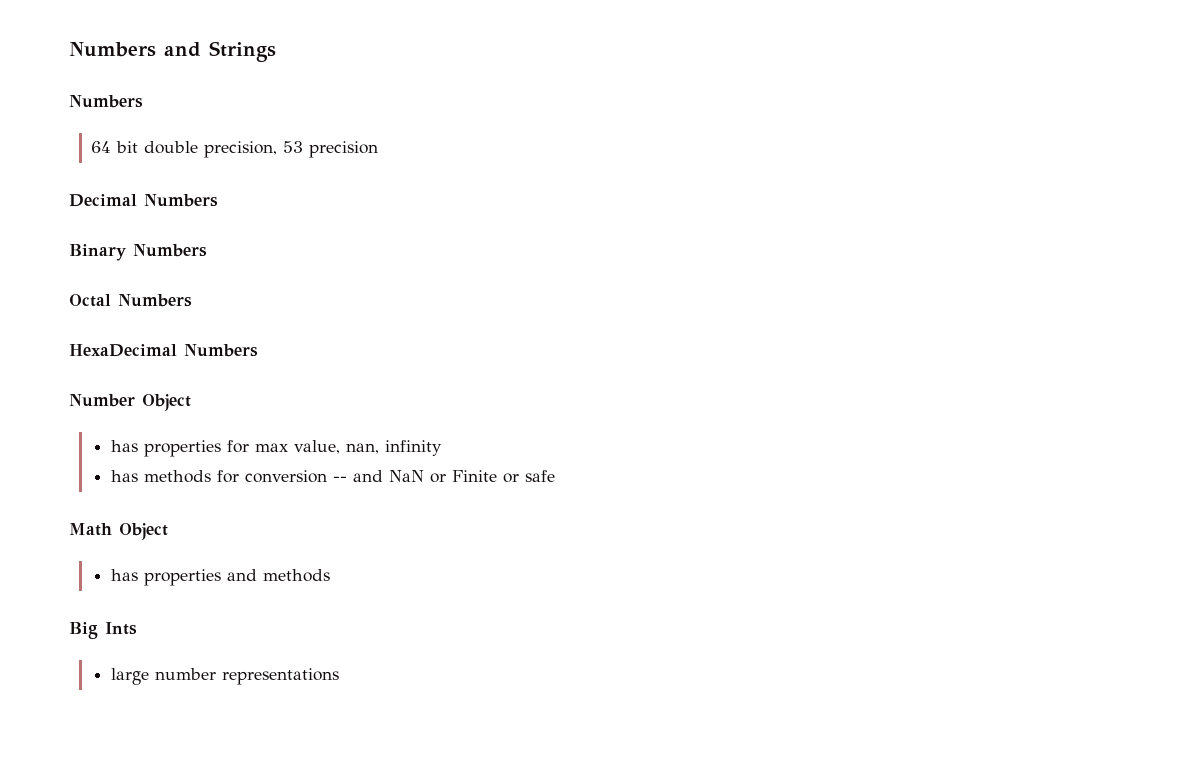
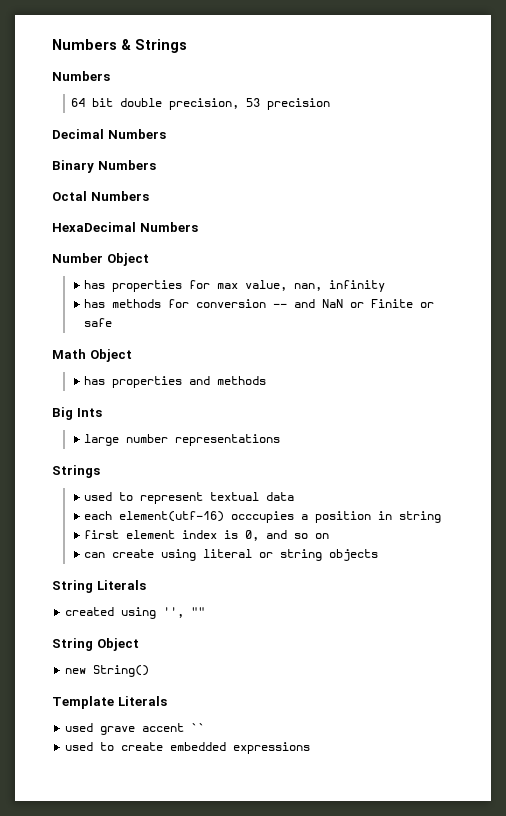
[69,42,201,57] Numbers and -> [52,39,131,50] Numbers &
(339, 676) none -> [52,465,100,478] [84,492,295,504] [84,511,442,523] [84,530,330,541] [84,549,379,561] [52,580,146,593] [65,607,206,619] [52,638,139,651] [65,665,150,677] [52,696,167,709] [65,723,206,735] [65,742,311,754] // Strings // used to represent textual data // each element(utf-16) occcupies a position in string // first element index is 0, and so on // can create using literal or string objects // String Literals // created using '', "" // String Object // new String() // Template Literals // used grave accent `` // used to create embedded expressions

